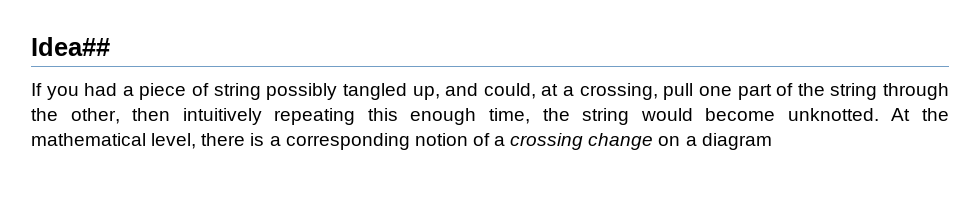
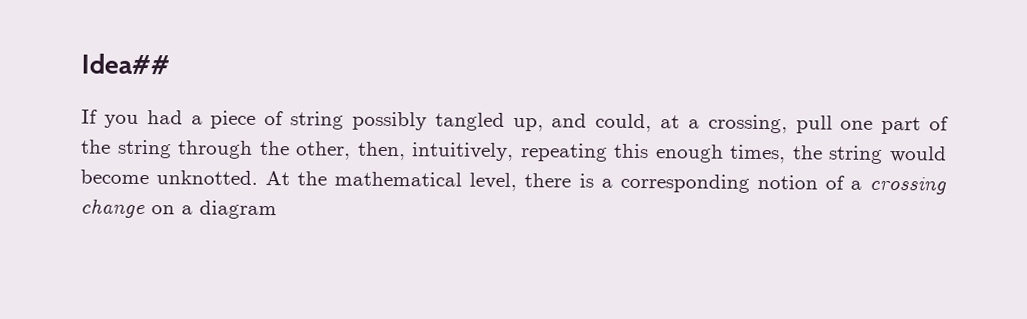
[132,108,262,125] then intuitively -> [356,141,515,162] then, intuitively,
[488,108,530,124] time, -> [729,144,787,164] times,

